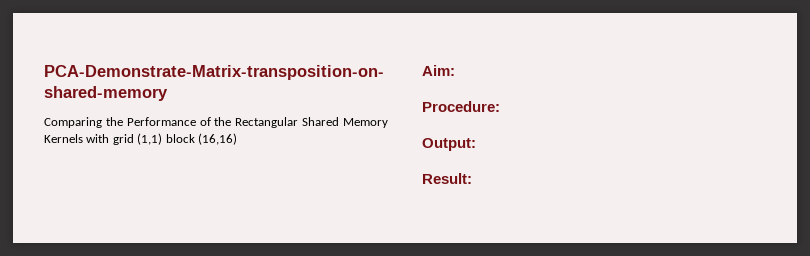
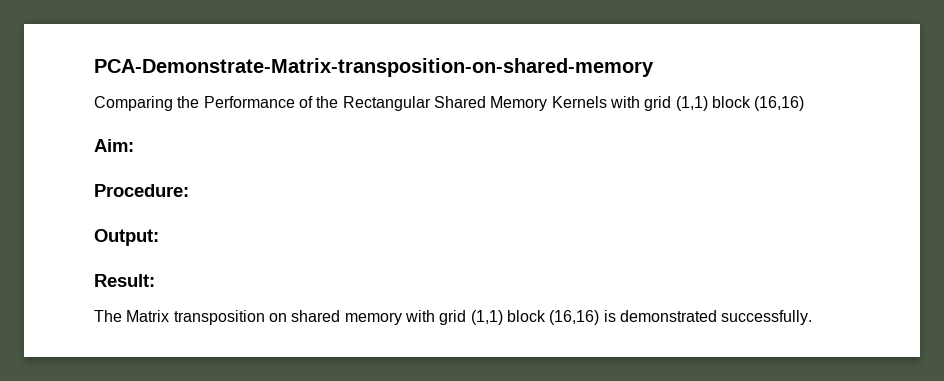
(472, 178) none -> [94,310,813,325] // The Matrix transposition on shared memory with grid (1,1) block (16,16) is demonstrated successfully.

